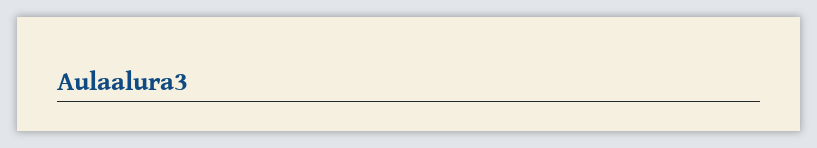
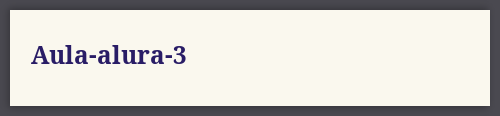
[57,70,188,90] Aulaalura3 -> [31,45,187,64] Aula-alura-3

